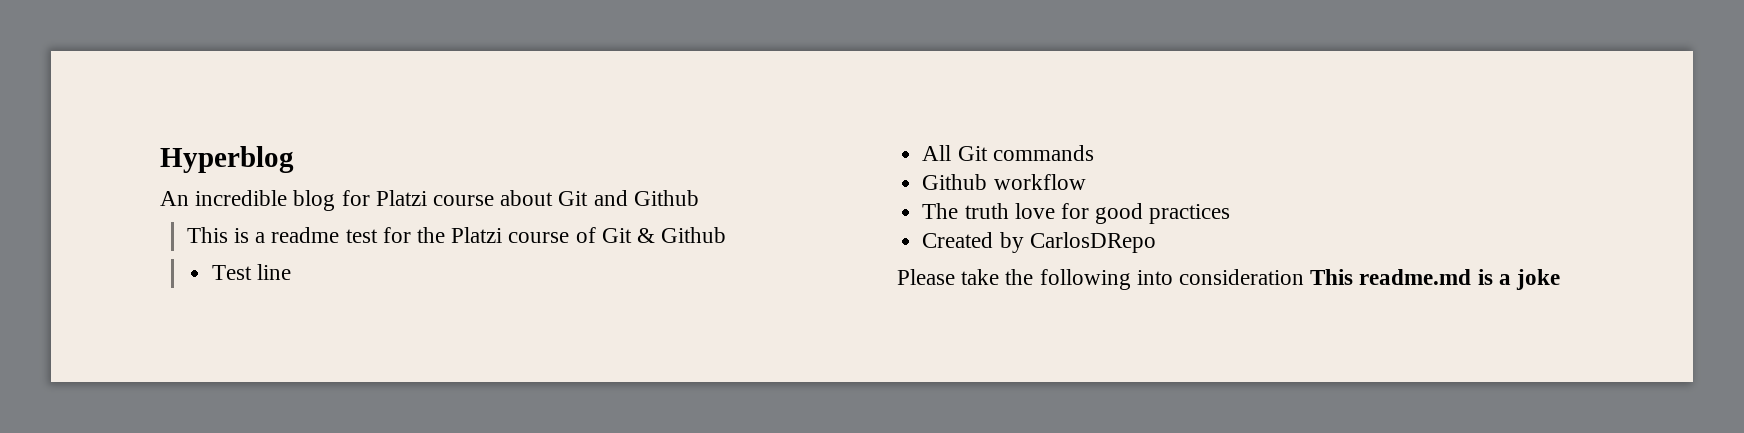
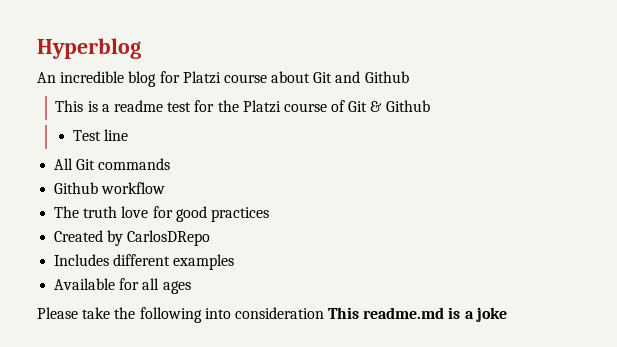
(1156, 242) none -> [54,254,235,270] [54,278,191,294] // Includes different examples // Available for all ages

